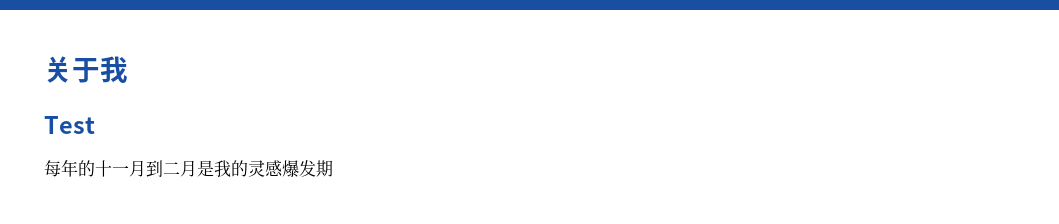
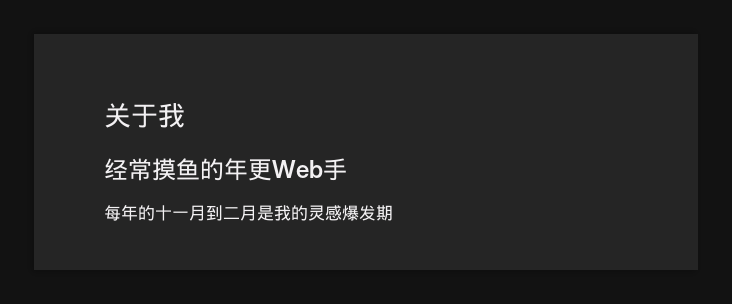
[44,116,95,134] Test -> [104,158,347,181] 经常摸鱼的年更Web手

